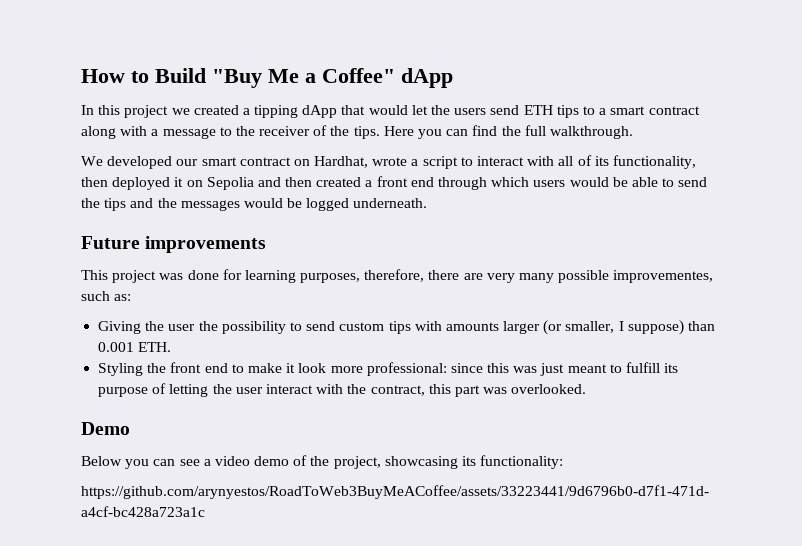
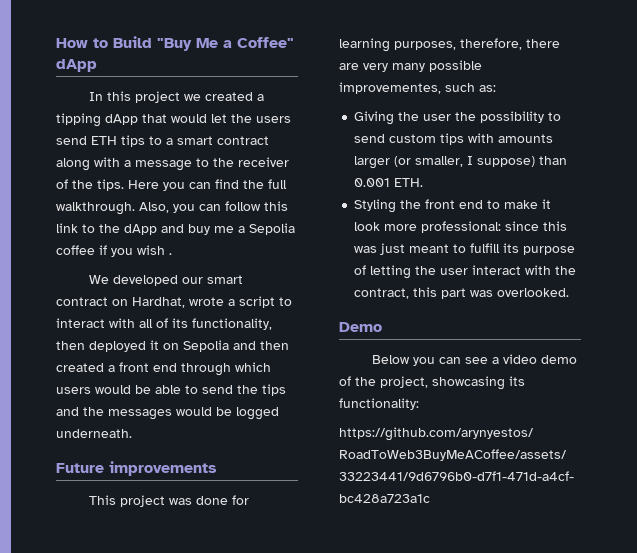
(633, 132) none -> [139,201,288,213] [56,223,295,235] [56,245,172,257] Also, you can follow this link to the dApp and buy me a Sepolia coffee if you wish .

